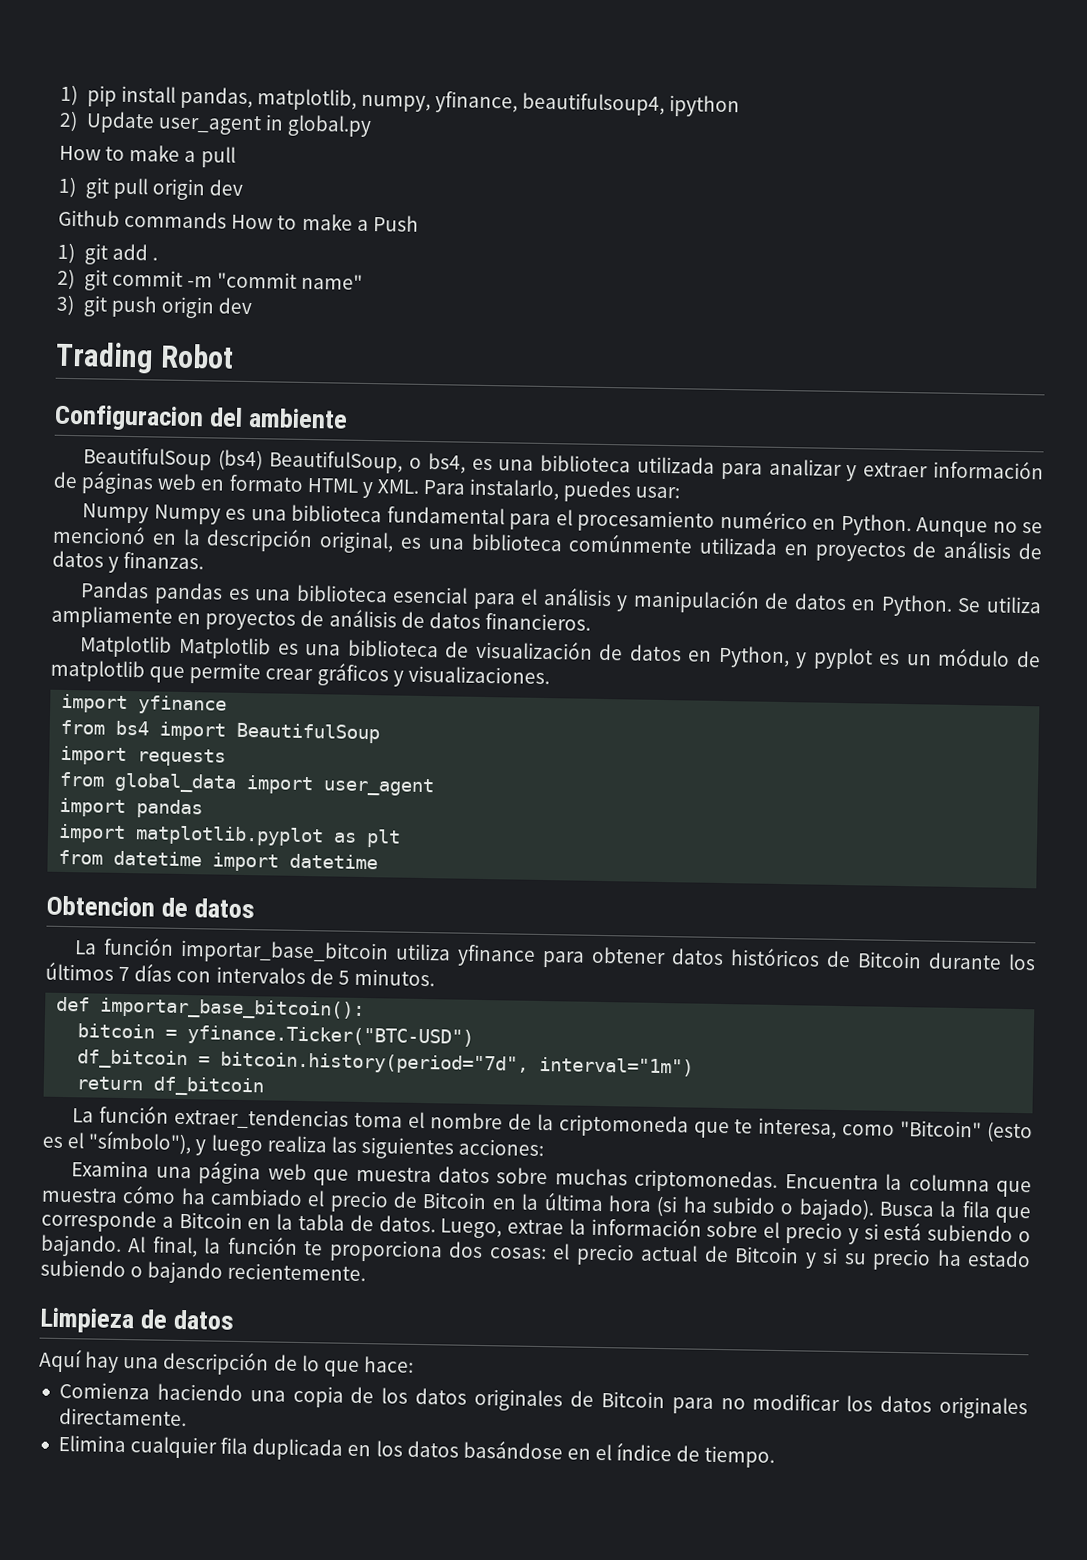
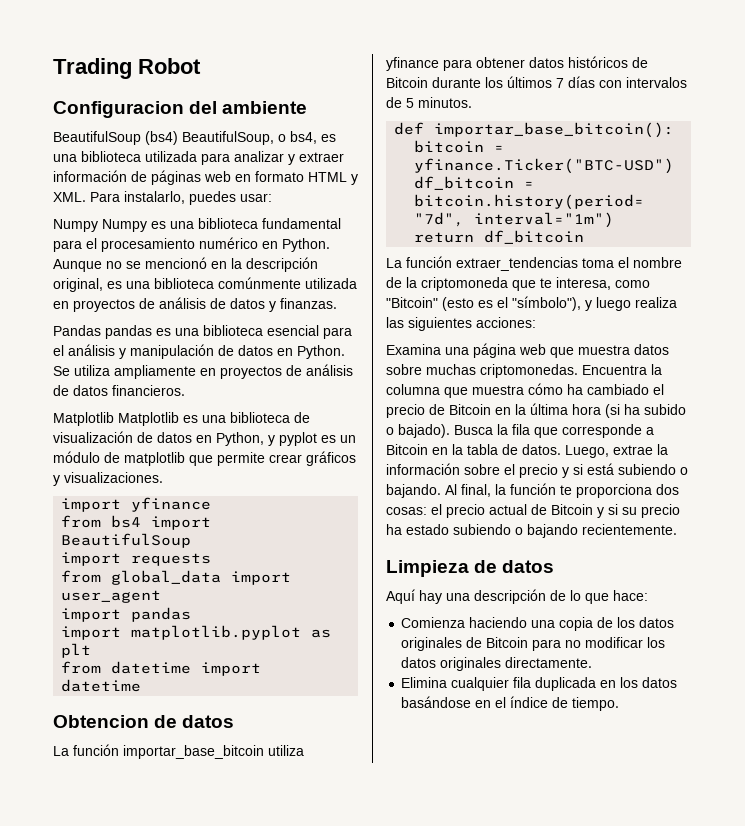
[60,84,741,118] [59,110,372,138] [59,144,236,168] [58,176,244,201] [58,209,419,232] [57,242,158,265] [57,268,364,291] [56,294,253,319] 1) pip install pandas, matplotlib, numpy, yfinance, beautifulsoup4, ipython // 2) Update user_agent in global.py // How to make a pull // 1) git pull origin dev // Github commands How to make a Push // 1) git add . // 2) git commit -m "commit name" // 3) git push origin dev // -> (53, 68) none

